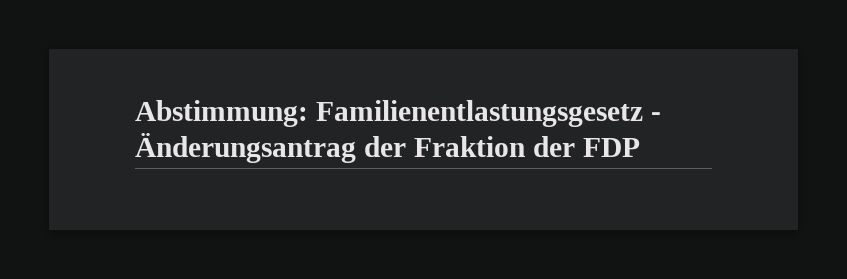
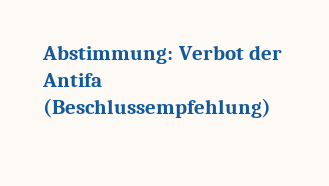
[315,100,661,127] [135,133,640,163] Familienentlastungsgesetz - Änderungsantrag der Fraktion der FDP -> [177,45,283,60] [42,73,102,87] [43,98,271,118] Verbot der Antifa (Beschlussempfehlung)

